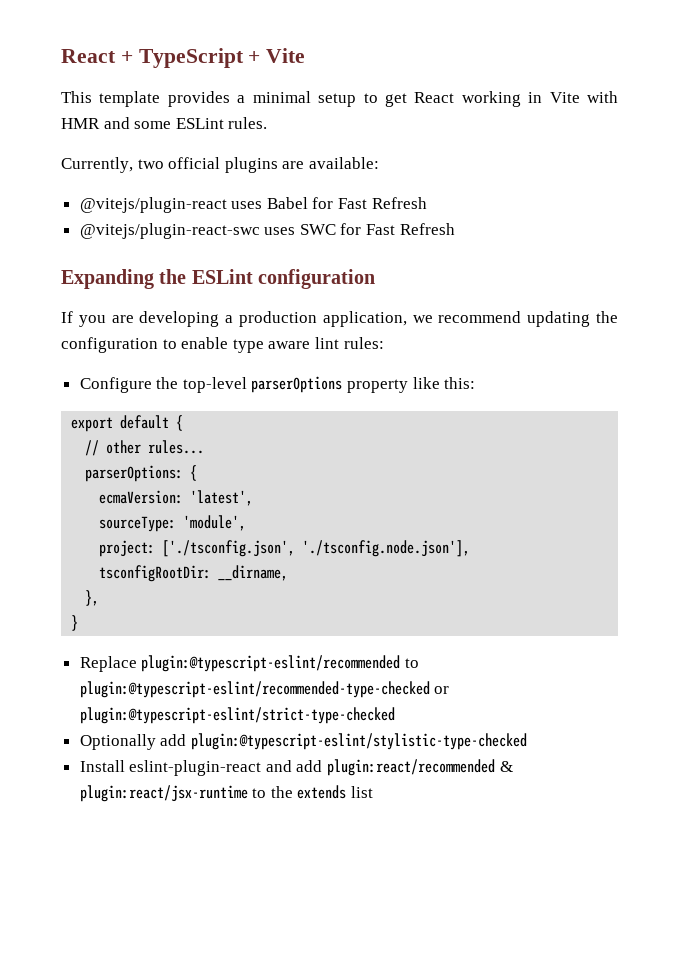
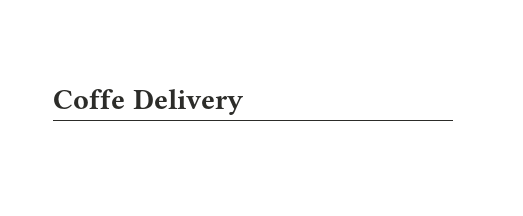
[61,48,306,68] [61,91,619,107] [61,117,268,129] [61,157,379,173] [79,197,427,213] [79,223,455,239] [61,269,376,289] [61,311,618,327] [61,337,384,353] [79,376,476,393] [71,415,184,432] [85,440,205,456] [85,465,198,482] [99,490,254,506] [99,515,247,532] [99,540,471,557] [99,565,289,582] [85,590,100,606] [71,615,79,631] [79,655,419,672] [79,681,450,698] [79,707,395,724] [79,733,527,750] [79,759,513,776] [79,785,374,802] React + TypeScript + Vite // This template provides a minimal setup to get React working in Vite with HMR and some ESLint rules. // Currently, two official plugins are available: // @vitejs/plugin-react uses Babel for Fast Refresh // @vitejs/plugin-react-swc uses SWC for Fast Refresh // Expanding the ESLint configuration // If you are developing a production application, we recommend updating the configuration to enable type aware lint rules: // Configure the top-level parserOptions property like this: // export default { // // other rules... // parserOptions: { // ecmaVersion: 'latest', // sourceType: 'module', // project: ['./tsconfig.json', './tsconfig.node.json'], // tsconfigRootDir: __dirname, // }, // } // Replace plugin:@typescript-eslint/recommended to plugin:@typescript-eslint/recommended-type-checked or plugin:@typescript-eslint/strict-type-checked // Optionally add plugin:@typescript-eslint/stylistic-type-checked // Install eslint-plugin-react and add plugin:react/recommended & plugin:react/jsx-runtime to the extends list -> [53,89,244,115] Coffe Delivery

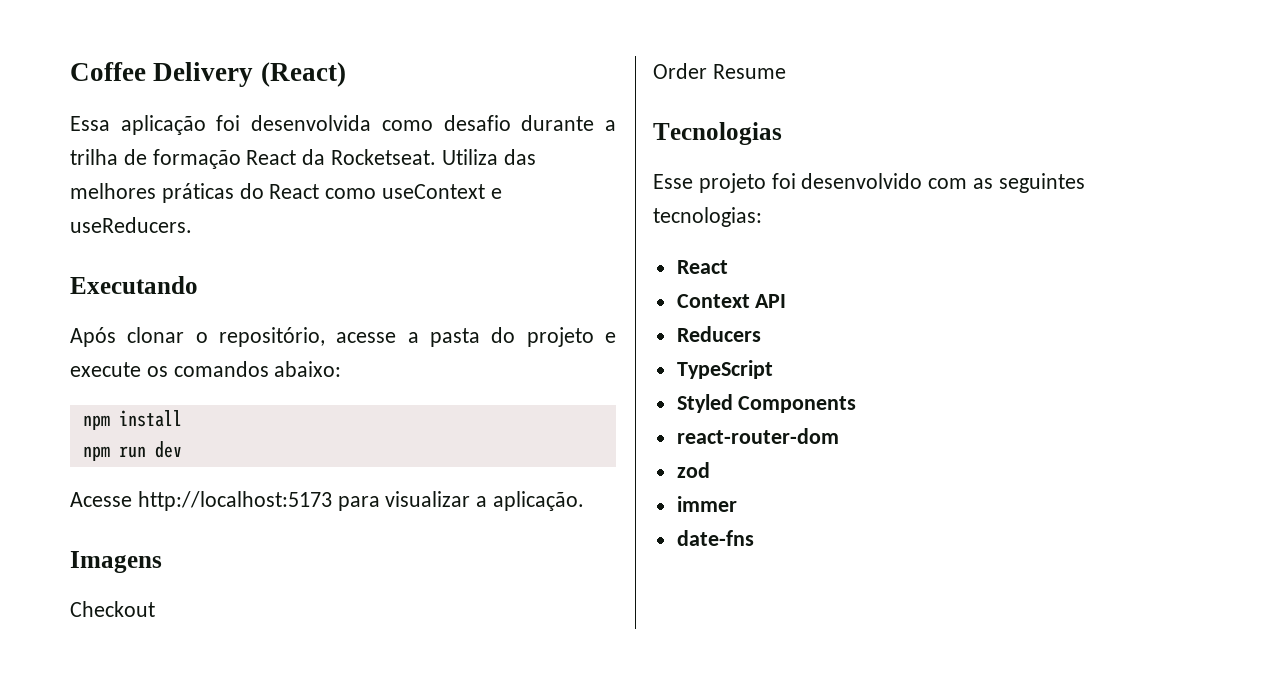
[53,89,244,115] Coffe Delivery -> [70,62,346,87] [70,115,616,135] [70,149,536,169] [70,183,502,203] [70,217,192,233] [70,276,198,294] [70,327,616,347] [70,361,342,377] [82,410,182,430] [82,441,182,461] [70,491,585,511] [70,551,162,573] [70,601,155,617] [653,63,786,79] [653,122,782,145] [653,173,1085,193] [653,207,762,227] [676,260,728,274] [676,294,787,308] [676,326,761,342] [676,360,773,379] [676,394,857,413] [676,428,839,444] [676,462,710,478] [676,496,737,512] [676,530,754,546] Coffee Delivery (React) // Essa aplicação foi desenvolvida como desafio durante a trilha de formação React da Rocketseat. Utiliza das melhores práticas do React como useContext e useReducers. // Executando // Após clonar o repositório, acesse a pasta do projeto e execute os comandos abaixo: // npm install // npm run dev // Acesse http://localhost:5173 para visualizar a aplicação. // Imagens // Checkout // Order Resume // Tecnologias // Esse projeto foi desenvolvido com as seguintes tecnologias: // React // Context API // Reducers // TypeScript // Styled Components // react-router-dom // zod // immer // date-fns

